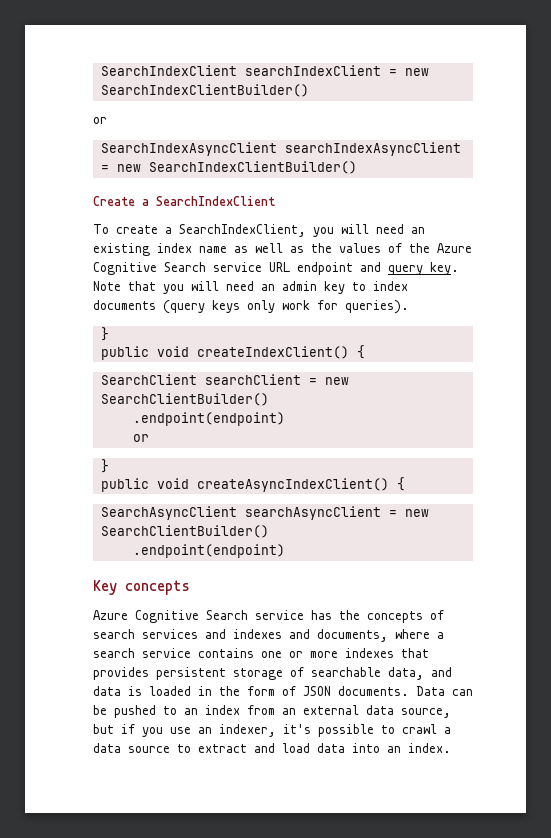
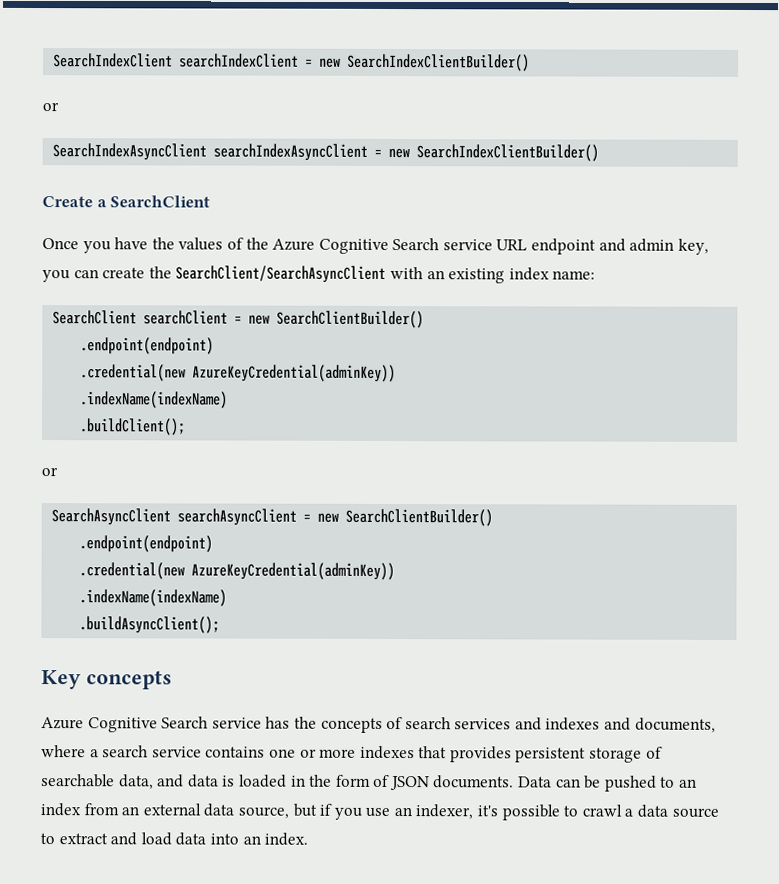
[156,196,275,206] [93,224,425,237] [93,243,304,256] SearchIndexClient // To create a SearchIndexClient, you will need an existing index name as well as -> [110,195,211,208] [42,237,149,254] SearchClient // Once you have
[388,262,459,275] [93,281,408,294] [93,300,409,314] [100,327,109,341] [100,345,365,360] query key. Note that you will need an admin key to index documents (query keys only work for queries). // } // public void createIndexClient() { -> [629,238,709,255] [42,265,596,284] admin key, you can create the SearchClient/SearchAsyncClient with an existing index name:
[132,434,149,442] [100,459,109,473] [100,477,405,492] or // } // public void createAsyncIndexClient() { -> [80,364,397,383] [80,391,229,409] [80,418,187,436] [41,467,58,477] .credential(new AzureKeyCredential(adminKey)) // .indexName(indexName) // .buildClient(); // or
(285, 551) none -> [79,562,396,581] [79,589,228,607] [79,616,221,634] // .credential(new AzureKeyCredential(adminKey)) // .indexName(indexName) // .buildAsyncClient();

